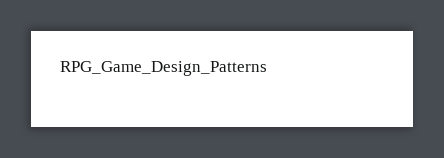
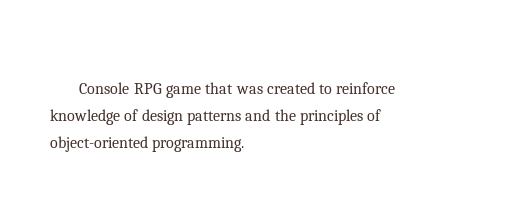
[60,61,267,76] RPG_Game_Design_Patterns -> [79,82,396,98] [50,109,382,125] [50,136,245,152] Console RPG game that was created to reinforce knowledge of design patterns and the principles of object-oriented programming.

